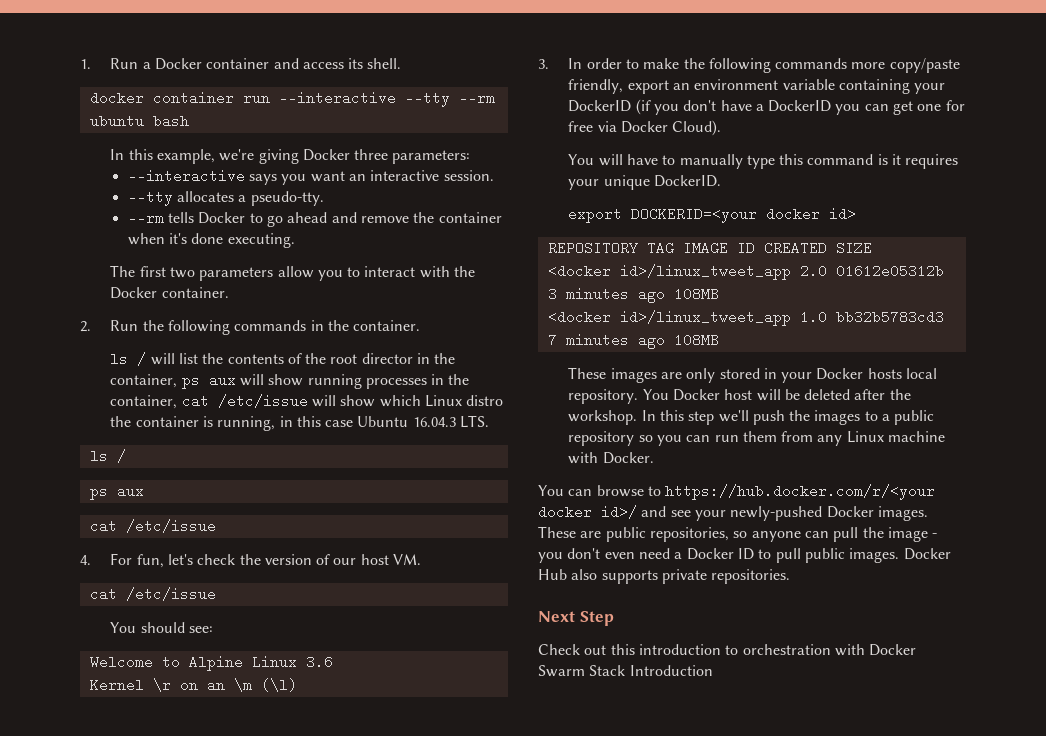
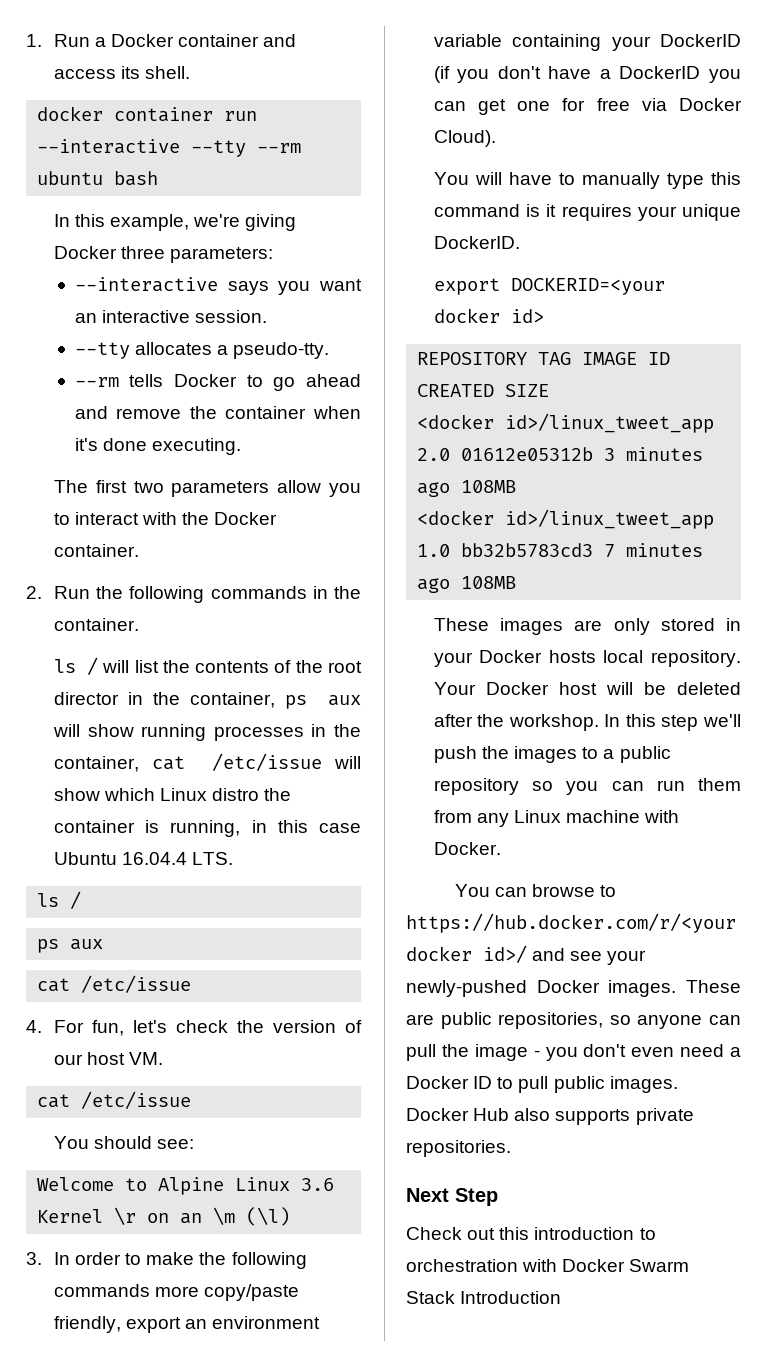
[412,417,456,427] 16.04.3 -> [122,852,188,865] 16.04.4
[642,389,669,400] You -> [433,682,476,695] Your

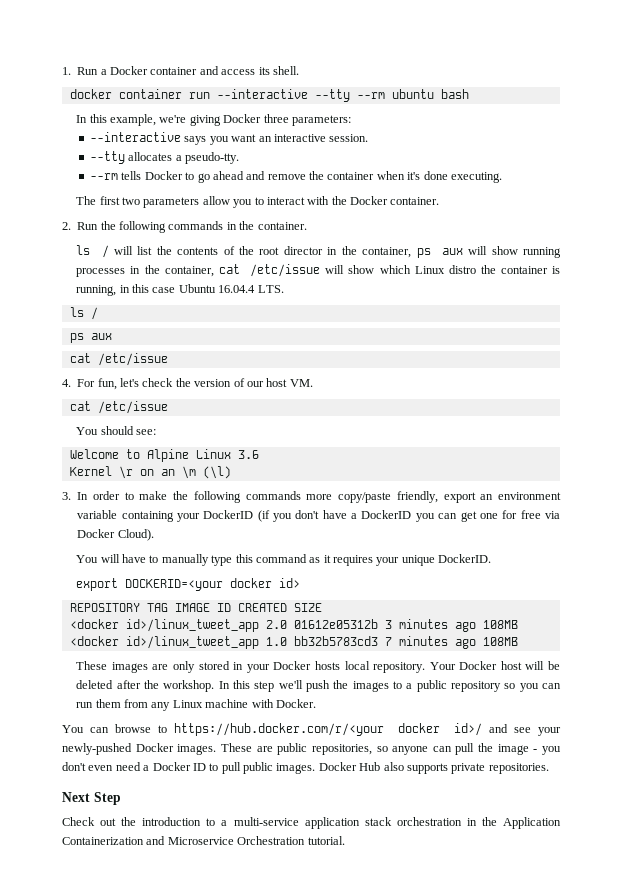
[526,204,541,217] is -> [309,557,321,563] as
[499,1227,530,1240] this -> [121,817,137,826] the
[406,1259,690,1272] [406,1291,562,1304] orchestration with Docker Swarm Stack Introduction -> [221,817,561,829] [62,836,345,845] a multi-service application stack orchestration in the Application Containerization and Microservice Orchestration tutorial.

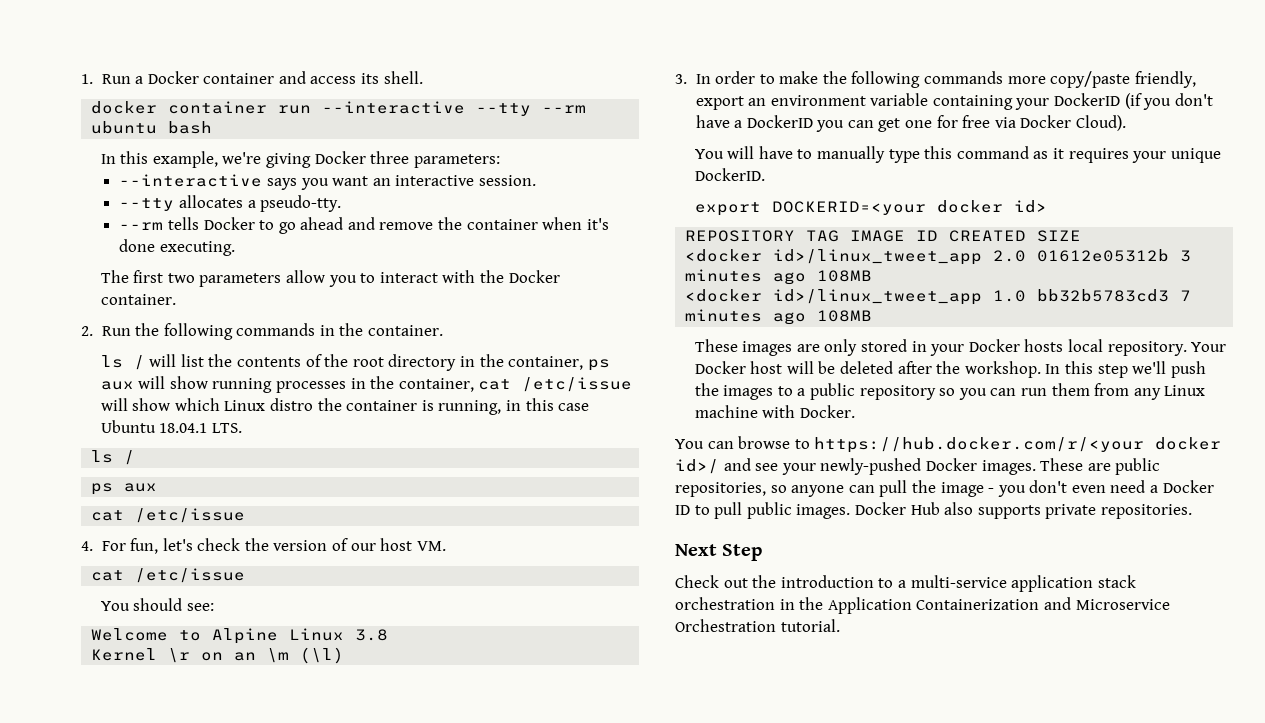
[283,246,323,255] director -> [388,354,457,371] directory
[218,285,256,293] 16.04.4 -> [159,423,208,433] 18.04.1
[237,450,259,459] 3.6 -> [355,629,389,641] 3.8

